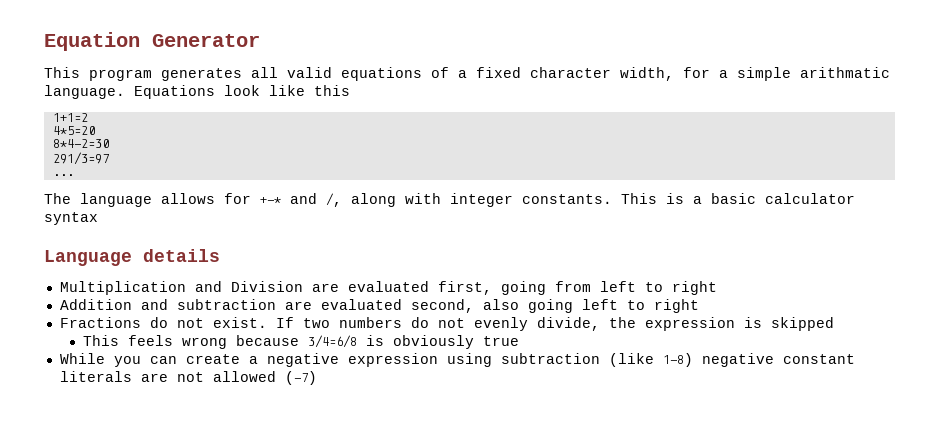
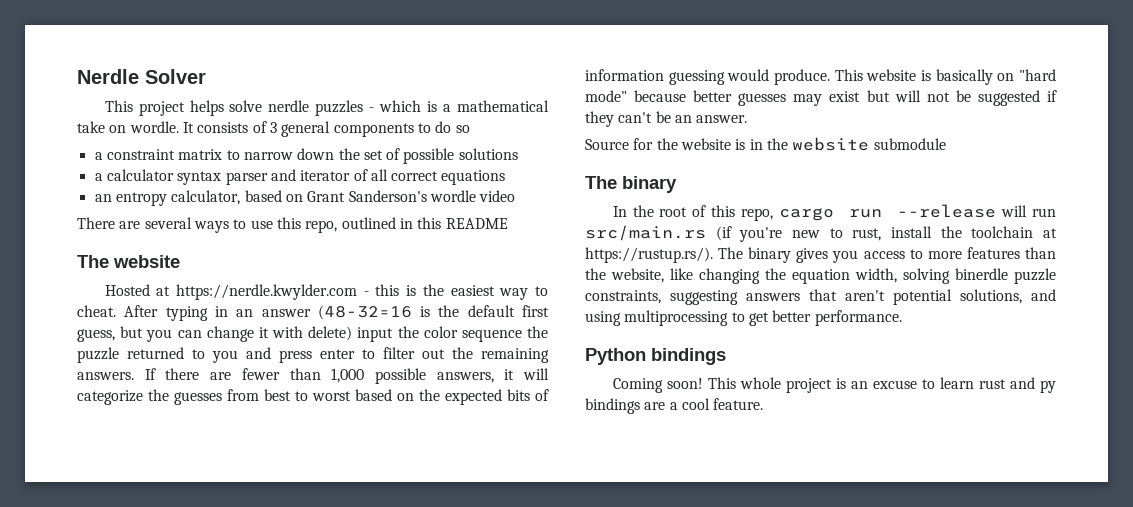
[44,32,260,51] [44,67,890,81] [44,85,350,99] [52,113,88,122] [52,126,95,135] [52,139,109,148] [52,152,109,165] [52,174,74,176] [44,193,855,207] [44,212,98,225] [44,249,220,266] [59,281,717,295] [59,299,699,313] [59,317,834,331] [83,335,520,349] [59,353,855,367] [59,371,317,385] Equation Generator // This program generates all valid equations of a fixed character width, for a simple arithmatic language. Equations look like this // 1+1=2 // 4*5=20 // 8*4-2=30 // 291/3=97 // ... // The language allows for +-* and /, along with integer constants. This is a basic calculator syntax // Language details // Multiplication and Division are evaluated first, going from left to right // Addition and subtraction are evaluated second, also going left to right // Fractions do not exist. If two numbers do not evenly divide, the expression is skipped // This feels wrong because 3/4=6/8 is obviously true // While you can create a negative expression using subtraction (like 1-8) negative constant literals are not allowed (-7) -> [77,69,206,84] [104,100,549,116] [77,121,470,137] [94,148,518,164] [94,169,506,185] [94,190,516,206] [77,217,508,233] [77,255,180,268] [104,284,548,300] [77,305,550,321] [77,326,548,342] [77,347,549,363] [77,368,549,384] [77,389,549,405] [585,69,1056,85] [585,90,1058,106] [585,111,748,127] [585,137,946,151] [585,176,677,193] [612,204,1056,221] [585,225,1057,242] [585,247,1056,263] [585,268,1056,284] [585,289,1056,305] [585,310,902,326] [585,348,726,365] [612,377,1056,393] [585,398,764,414] Nerdle Solver // This project helps solve nerdle puzzles - which is a mathematical take on wordle. It consists of 3 general components to do so // a constraint matrix to narrow down the set of possible solutions // a calculator syntax parser and iterator of all correct equations // an entropy calculator, based on Grant Sanderson's wordle video // There are several ways to use this repo, outlined in this README // The website // Hosted at https://nerdle.kwylder.com - this is the easiest way to cheat. After typing in an answer (48-32=16 is the default first guess, but you can change it with delete) input the color sequence the puzzle returned to you and press enter to filter out the remaining answers. If there are fewer than 1,000 possible answers, it will categorize the guesses from best to worst based on the expected bits of information guessing would produce. This website is basically on "hard mode" because better guesses may exist but will not be suggested if they can't be an answer. // Source for the website is in the website submodule // The binary // In the root of this repo, cargo run --release will run src/main.rs (if you're new to rust, install the toolchain at https://rustup.rs/). The binary gives you access to more features than the website, like changing the equation width, solving binerdle puzzle constraints, suggesting answers that aren't potential solutions, and using multiprocessing to get better performance. // Python bindings // Coming soon! This whole project is an excuse to learn rust and py bindings are a cool feature.

